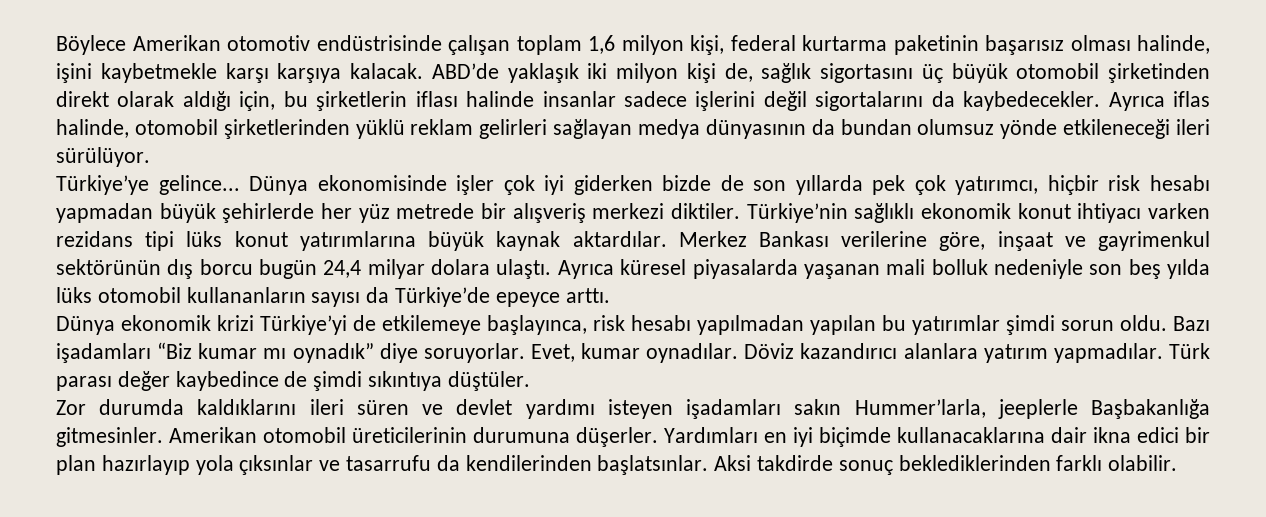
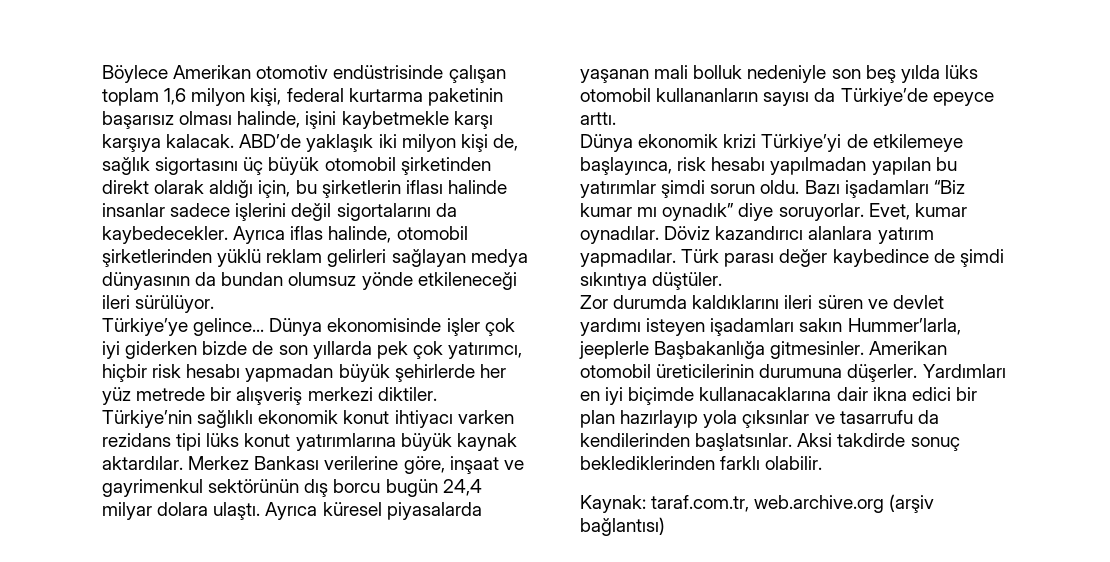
(1178, 463) none -> [580,494,935,513] [580,517,665,536] // Kaynak: taraf.com.tr, web.archive.org (arşiv bağlantısı)

